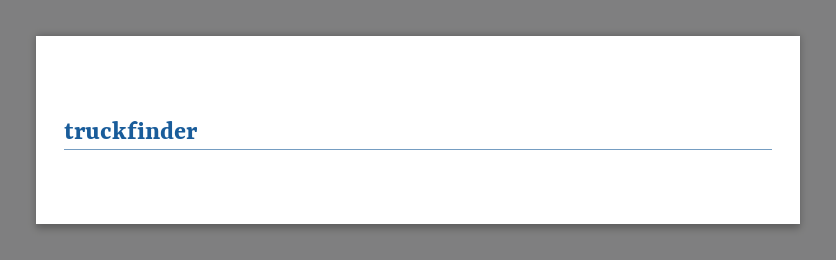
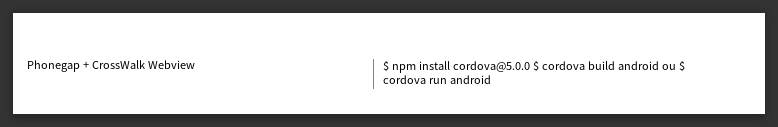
[64,121,198,139] truckfinder -> [27,60,195,72] [383,60,685,73] [383,75,491,84] Phonegap + CrossWalk Webview // $ npm install cordova@5.0.0 $ cordova build android ou $ cordova run android

